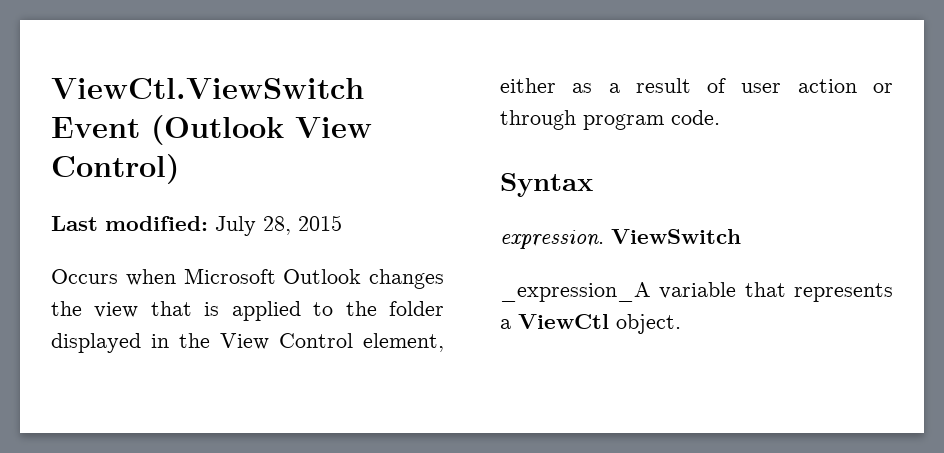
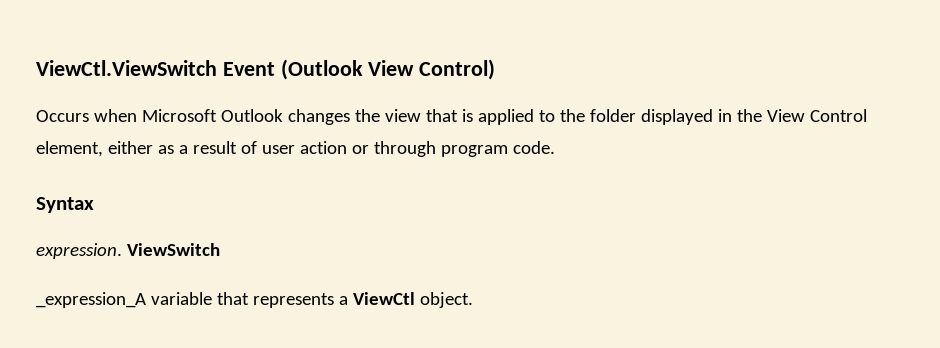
[51,215,342,236] // Last modified: July 28, 2015 -> (496, 69) none

